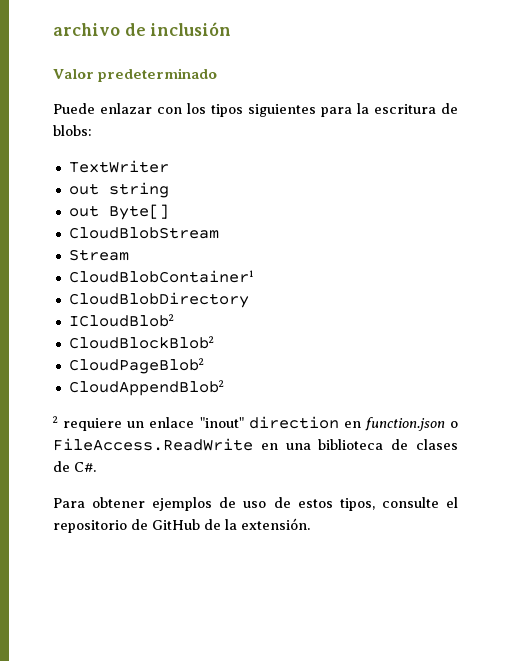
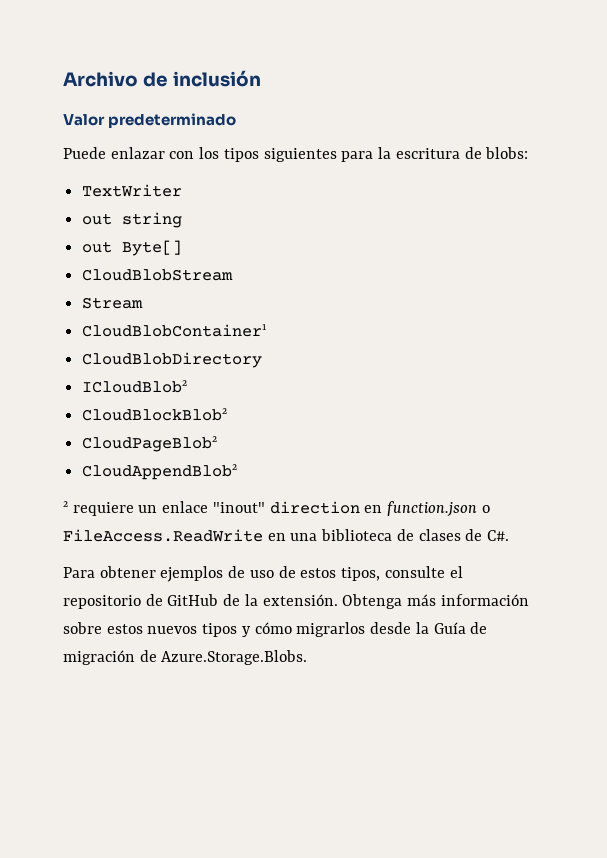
[53,23,120,36] archivo -> [63,71,138,87] Archivo
(310, 524) none -> [342,594,529,609] [63,622,488,637] [63,650,308,665] Obtenga más información sobre estos nuevos tipos y cómo migrarlos desde la Guía de migración de Azure.Storage.Blobs.

